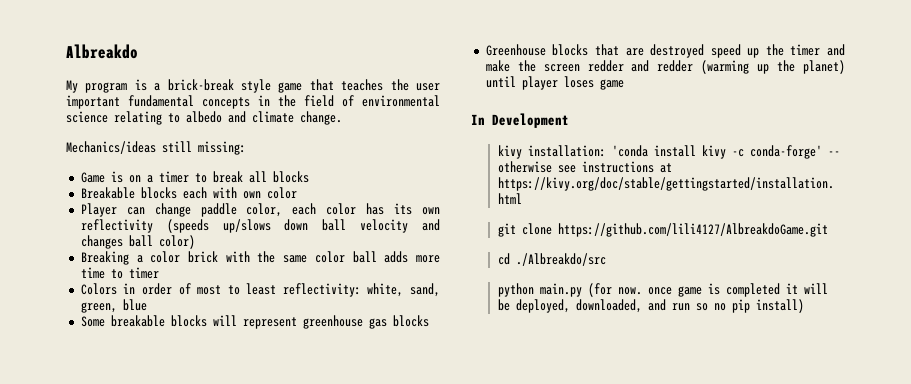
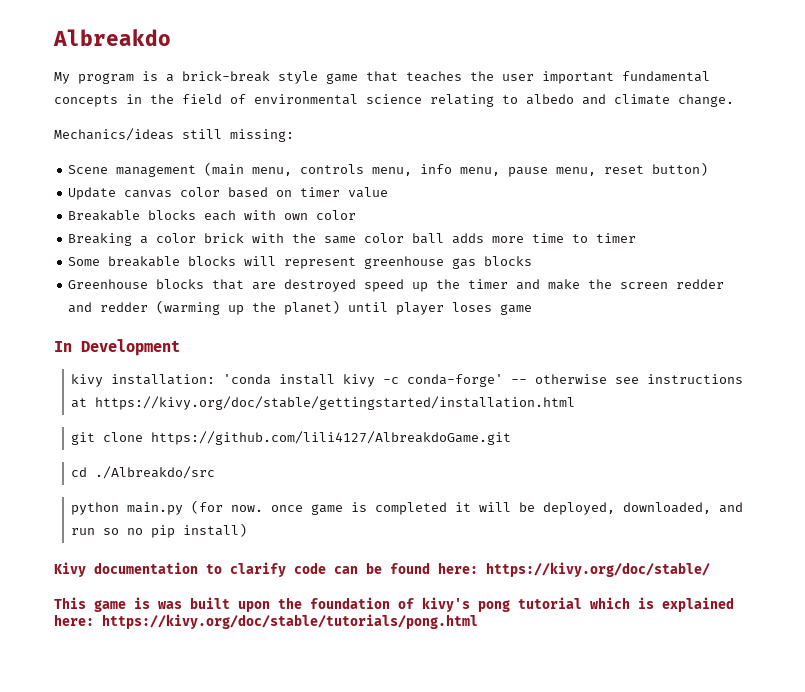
[80,171,309,183] Game is on a timer to break all blocks -> [68,162,709,177] [68,187,389,200] Scene management (main menu, controls menu, info menu, pause menu, reset button) // Update canvas color based on timer value
[80,203,441,217] [80,219,440,233] [80,235,195,249] // Player can change paddle color, each color has its own reflectivity (speeds up/slows down ball velocity and changes ball color) -> (357, 215) none
[80,283,440,297] [80,299,147,313] // Colors in order of most to least reflectivity: white, sand, green, blue -> (637, 238) none
(804, 306) none -> [54,562,710,577] [54,597,734,612] [54,614,478,629] // Kivy documentation to clarify code can be found here: https://kivy.org/doc/stable/ // This game is was built upon the foundation of kivy's pong tutorial which is explained here: https://kivy.org/doc/stable/tutorials/pong.html

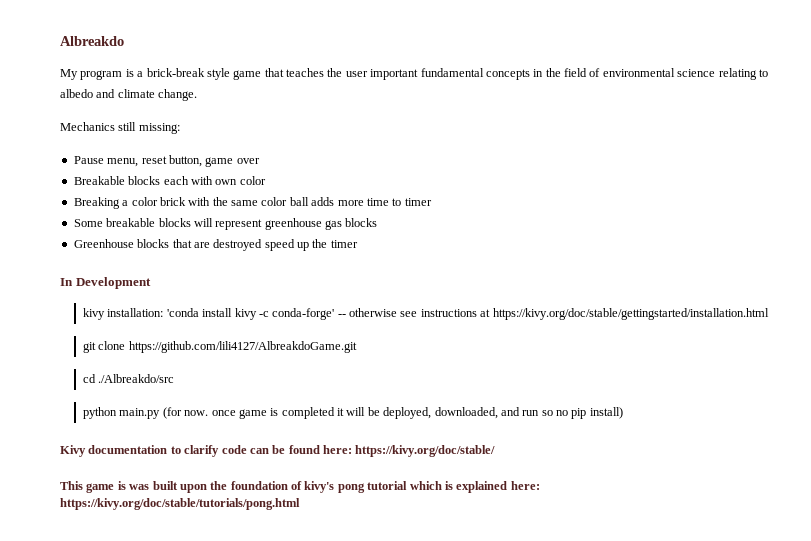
[54,128,174,141] Mechanics/ideas -> [60,122,115,131] Mechanics
[68,162,709,177] [68,187,389,200] Scene management (main menu, controls menu, info menu, pause menu, reset button) // Update canvas color based on timer value -> [73,155,260,167] Pause menu, reset button, game over
[516,279,725,290] [68,300,533,315] and make the screen redder and redder (warming up the planet) until player loses game -> (358, 244) none

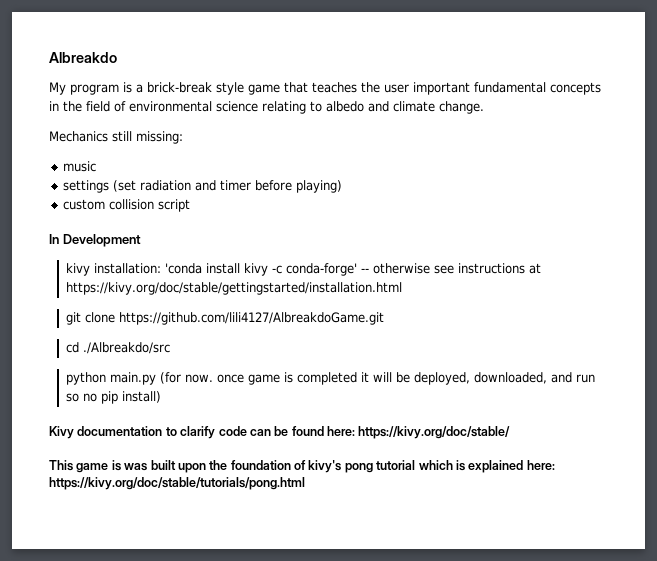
[73,155,260,167] [73,176,266,185] [73,197,432,209] [73,218,378,230] [73,239,358,251] Pause menu, reset button, game over // Breakable blocks each with own color // Breaking a color brick with the same color ball adds more time to timer // Some breakable blocks will represent greenhouse gas blocks // Greenhouse blocks that are destroyed speed up the timer -> [62,161,96,172] [62,180,342,193] [62,199,190,212] music // settings (set radiation and timer before playing) // custom collision script

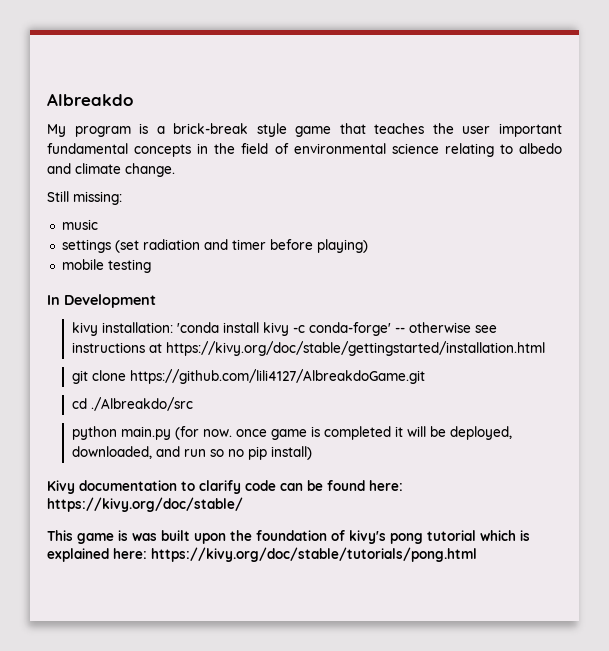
[49,131,132,142] Mechanics still -> [47,191,69,202] Still
[62,199,190,212] custom collision script -> [61,259,151,273] mobile testing

